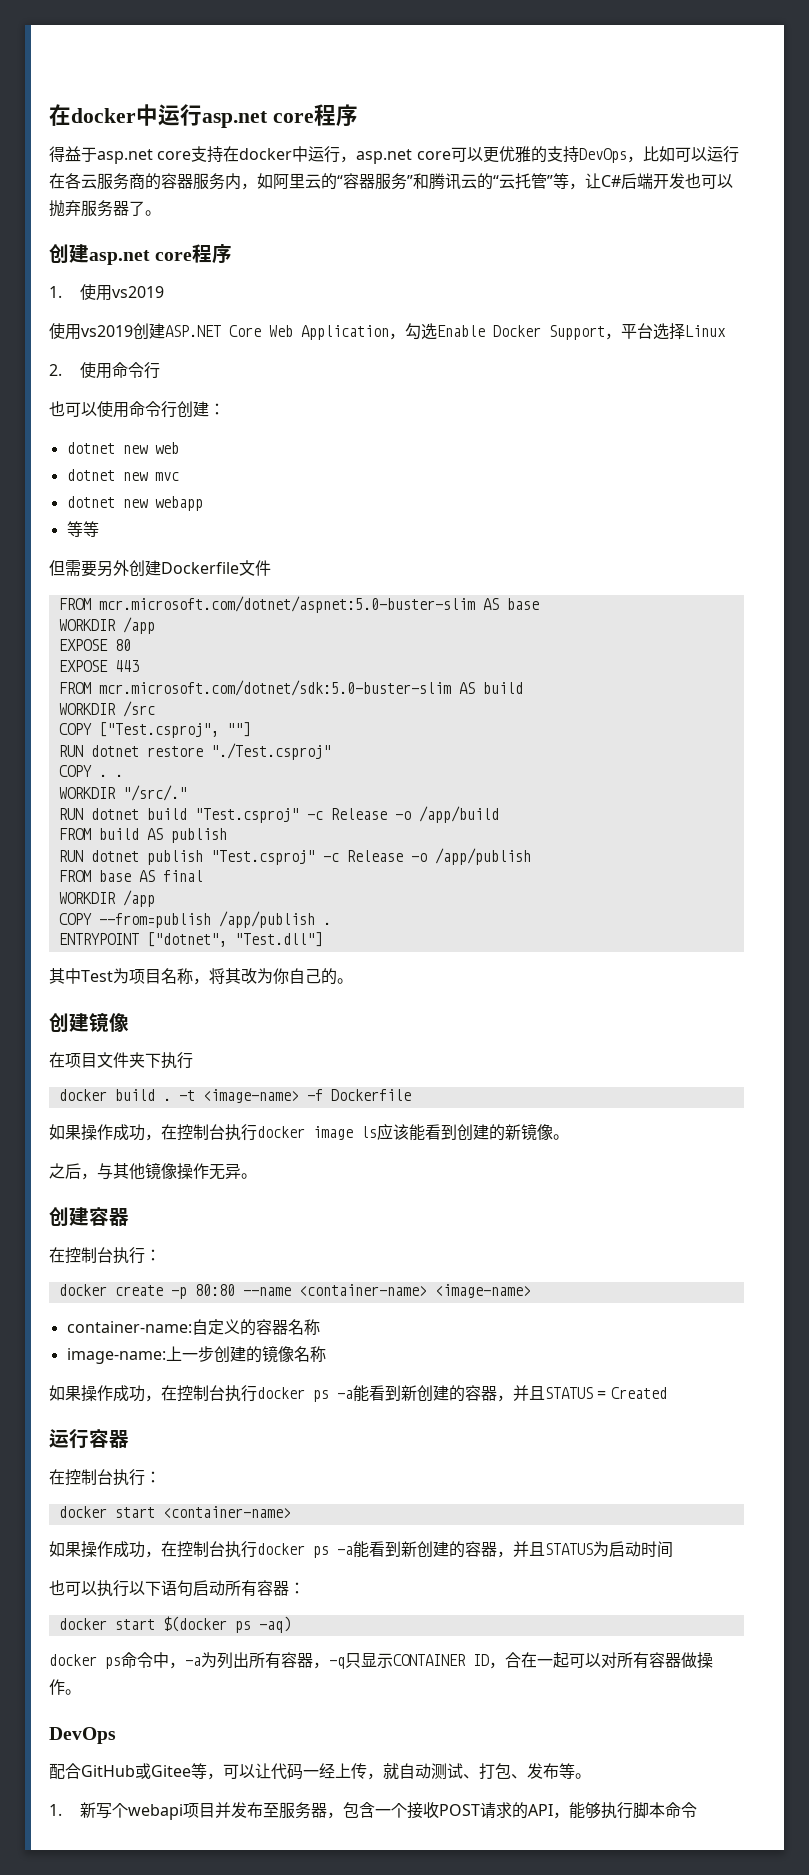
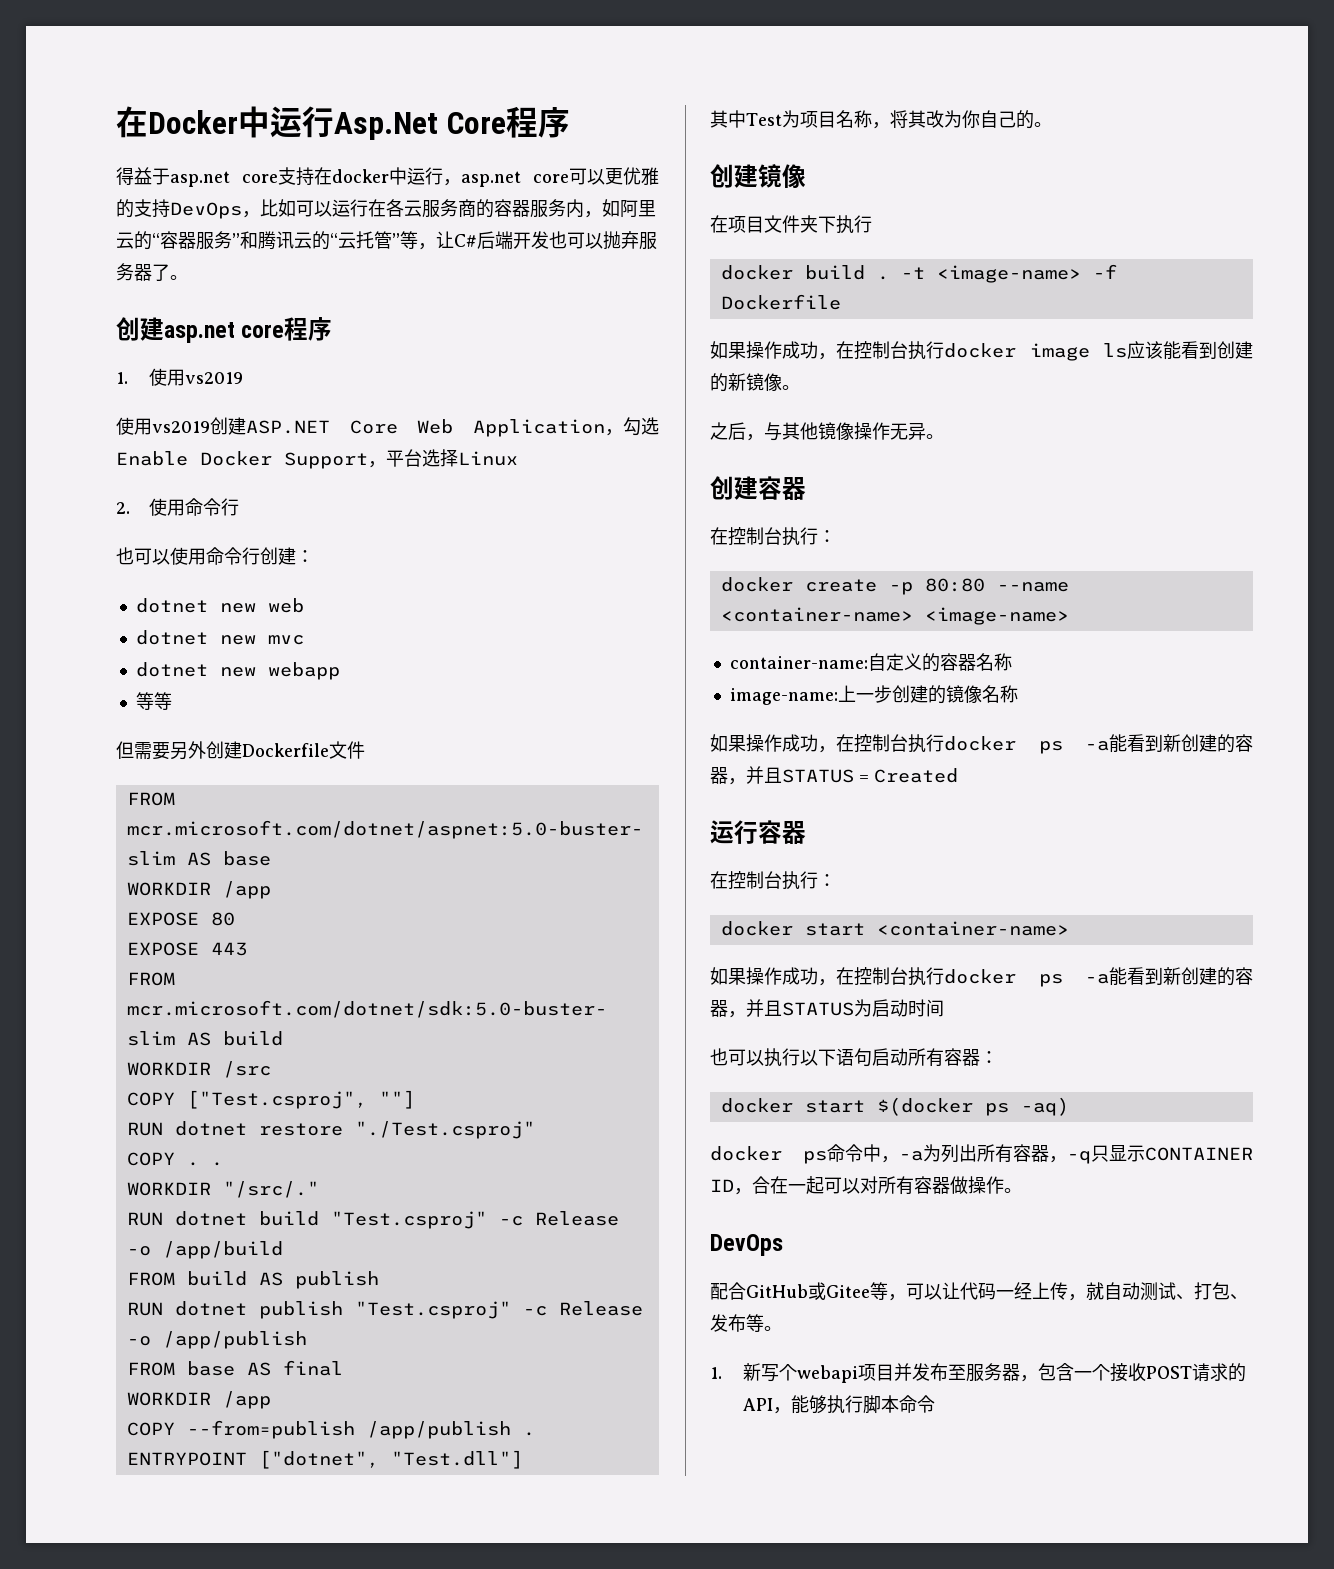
[49,104,314,128] 在docker中运行asp.net core -> [116,106,506,140] 在Docker中运行Asp.Net Core

